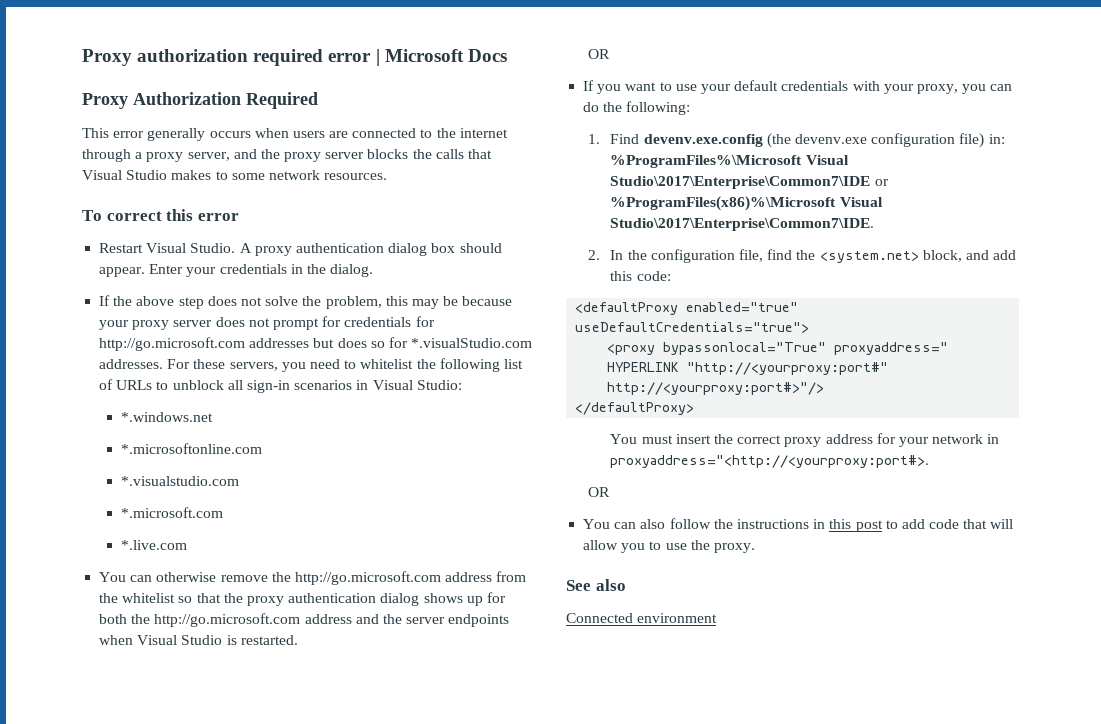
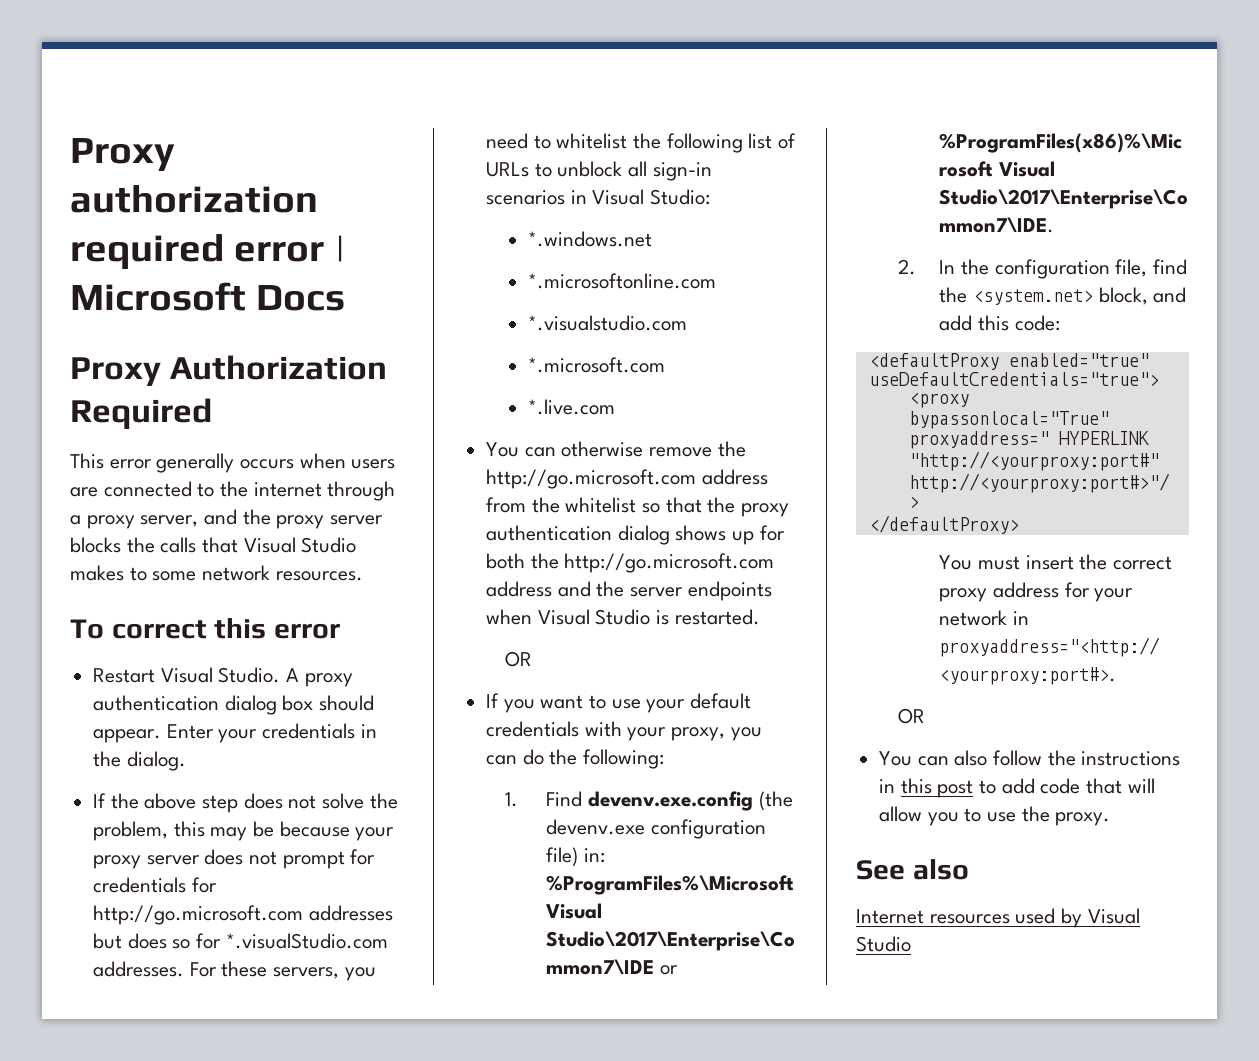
[566,613,718,623] Connected environment -> [856,908,1140,928] [856,936,911,952] Internet resources used by Visual Studio

